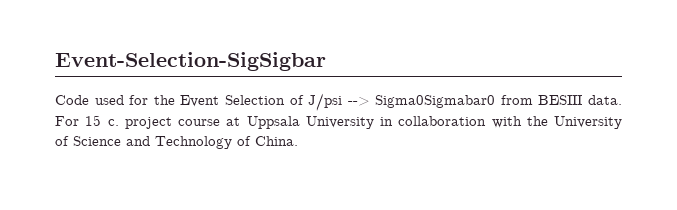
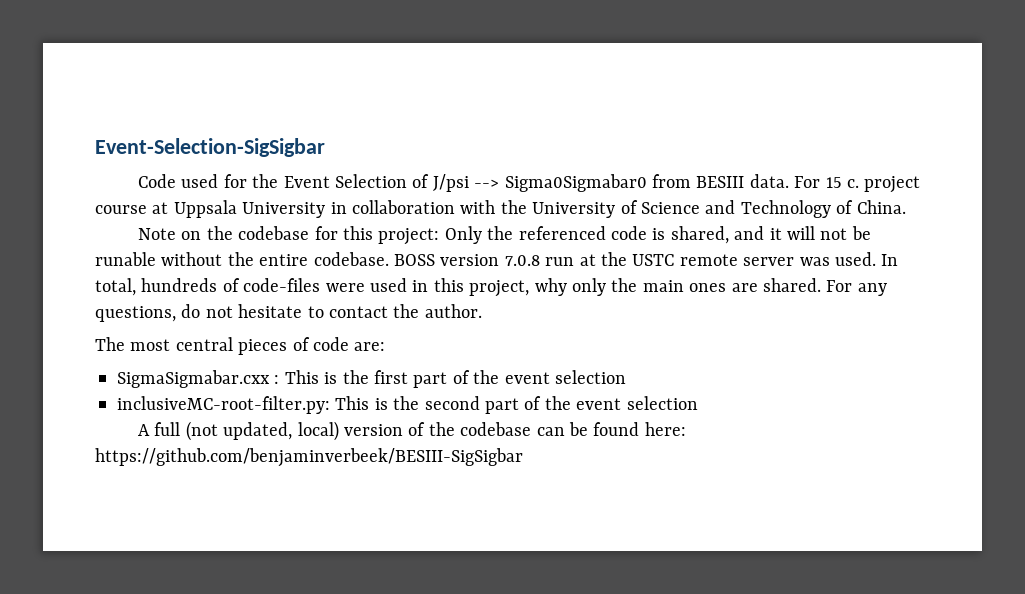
(298, 141) none -> [138,226,871,245] [95,252,899,266] [95,278,887,297] [95,304,482,322] [95,337,386,355] [117,370,626,388] [117,396,698,414] [138,421,686,441] [95,448,523,467] // Note on the codebase for this project: Only the referenced code is shared, and it will not be runable without the entire codebase. BOSS version 7.0.8 run at the USTC remote server was used. In total, hundreds of code-files were used in this project, why only the main ones are shared. For any questions, do not hesitate to contact the author. // The most central pieces of code are: // SigmaSigmabar.cxx : This is the first part of the event selection // inclusiveMC-root-filter.py: This is the second part of the event selection // A full (not updated, local) version of the codebase can be found here: https://github.com/benjaminverbeek/BESIII-SigSigbar

